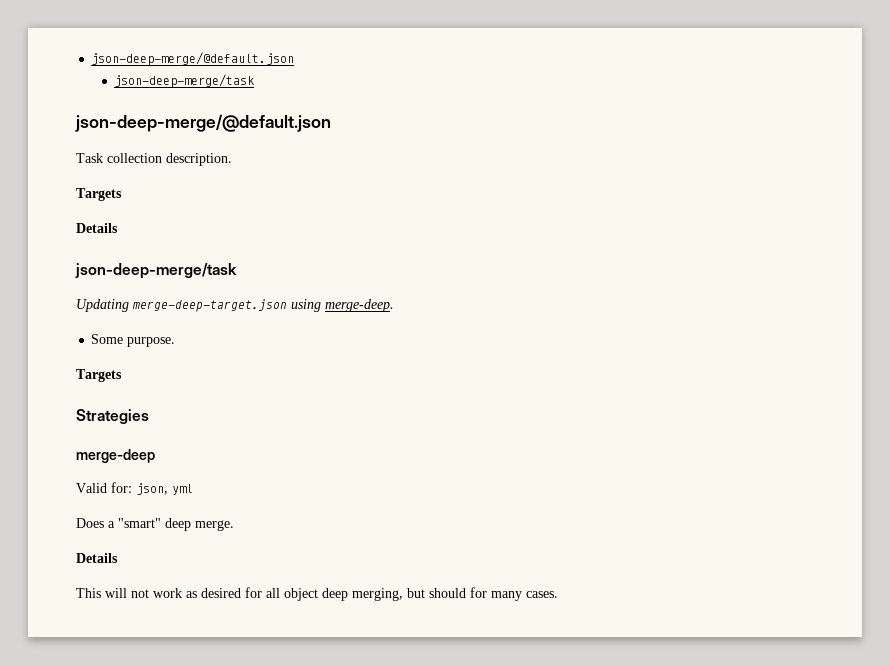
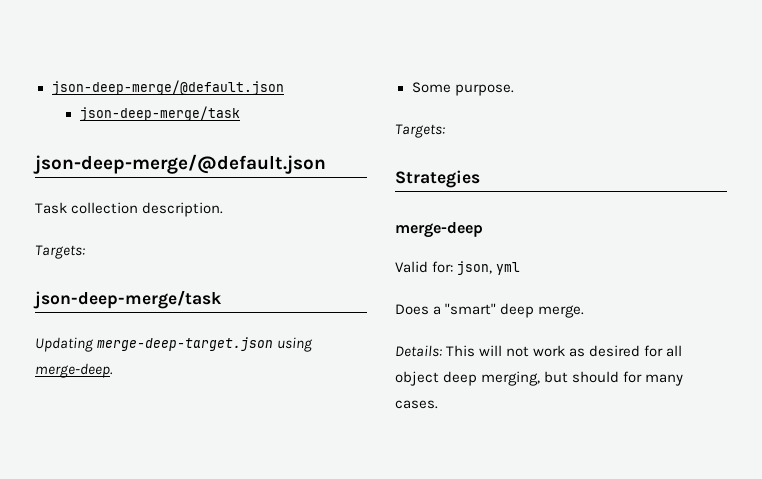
[76,188,122,201] [76,223,118,233] Targets // Details -> [35,245,85,259] Targets:
[76,369,122,382] Targets -> [395,124,445,138] Targets:
[76,553,118,563] Details // -> [395,345,442,357] Details:

